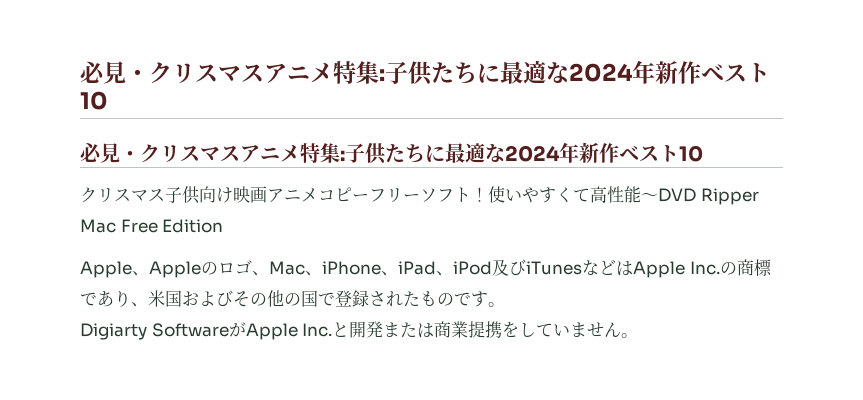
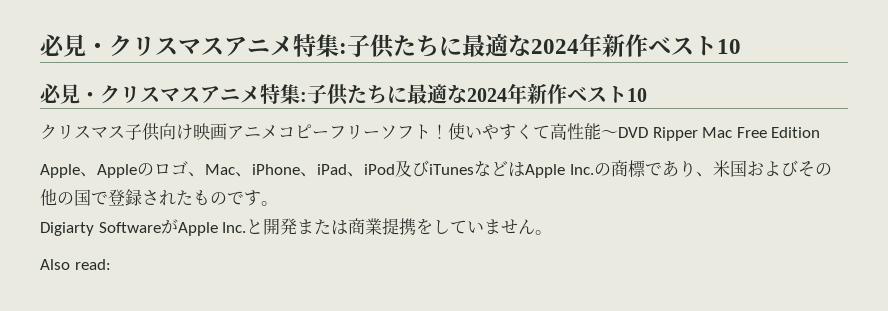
(639, 335) none -> [40,259,111,270] // Also read:

